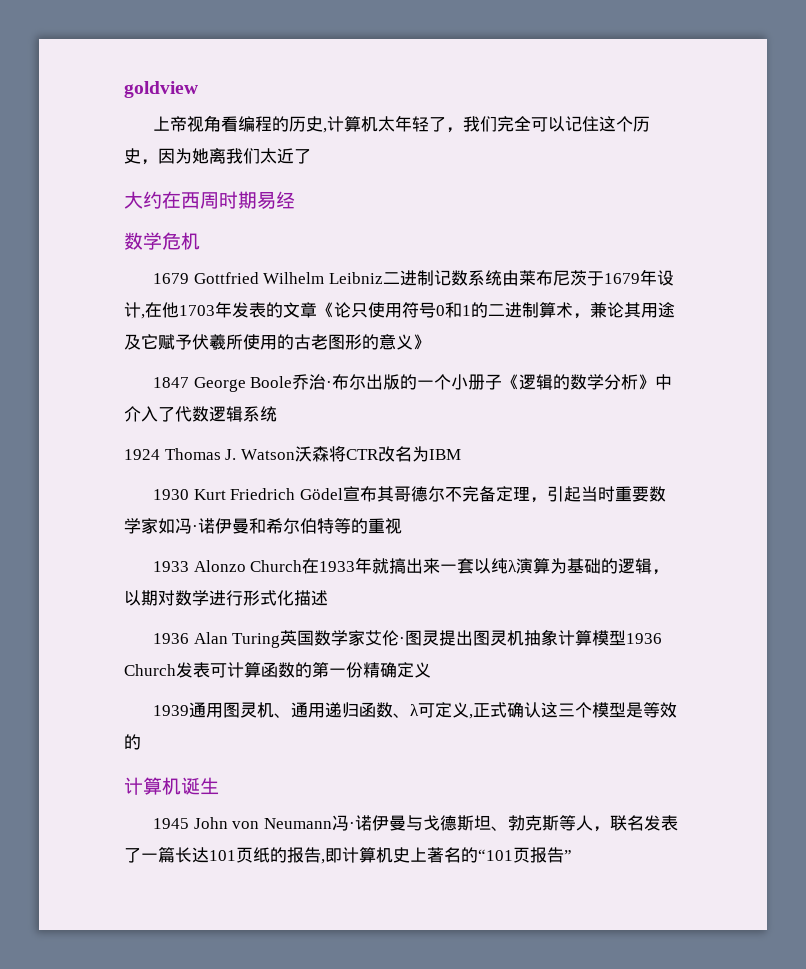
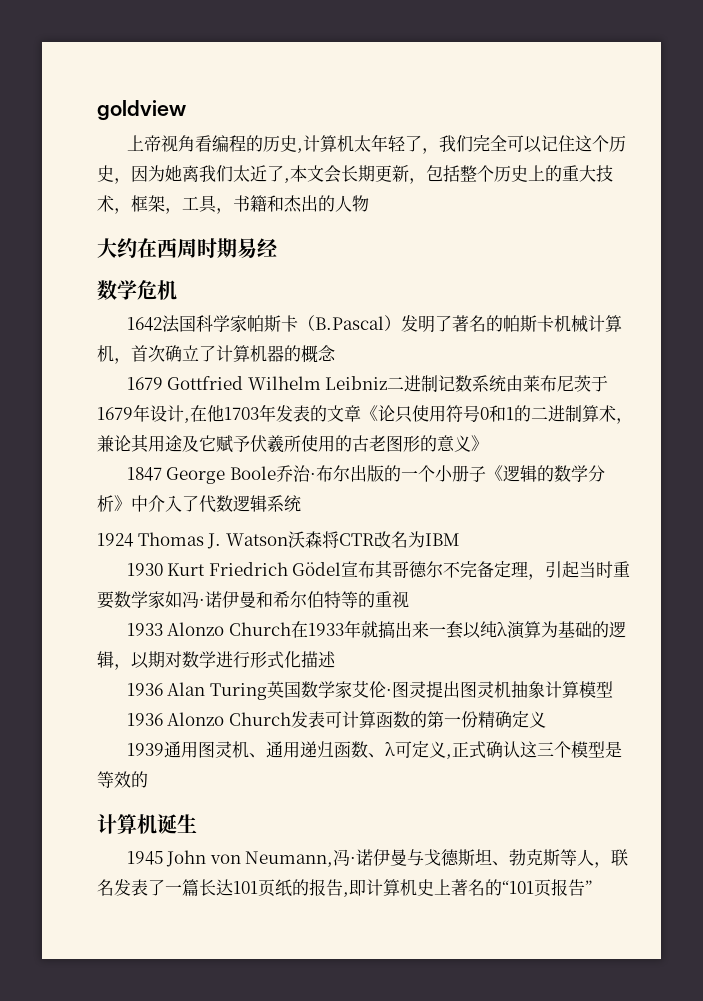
(311, 156) none -> [284,165,613,184] [97,195,369,214] ,本文会长期更新，包括整个历史上的重大技术，框架，工具，书籍和杰出的人物
(200, 241) none -> [126,315,622,333] [97,345,336,364] // 1642法国科学家帕斯卡（B.Pascal）发明了著名的帕斯卡机械计算机，首次确立了计算机器的概念
[626,633,663,644] 1936 -> [126,712,225,726] // 1936 Alonzo
[263,818,332,829] Neumann -> [245,851,334,867] Neumann,

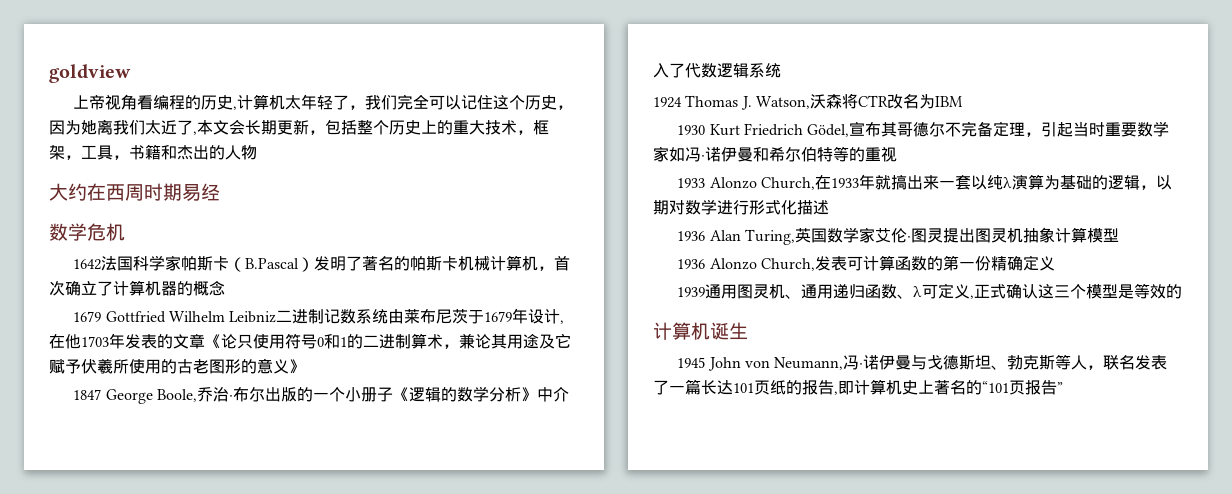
[229,466,276,480] Boole -> [156,389,197,402] Boole,
[225,533,288,546] Watson -> [755,96,810,109] Watson,
[292,562,342,576] Gödel -> [807,124,850,137] Gödel,
[228,622,291,636] Church -> [760,177,815,190] Church,
[209,683,267,700] Turing -> [744,229,795,245] Turing,
[228,712,291,726] Church -> [760,258,815,271] Church,

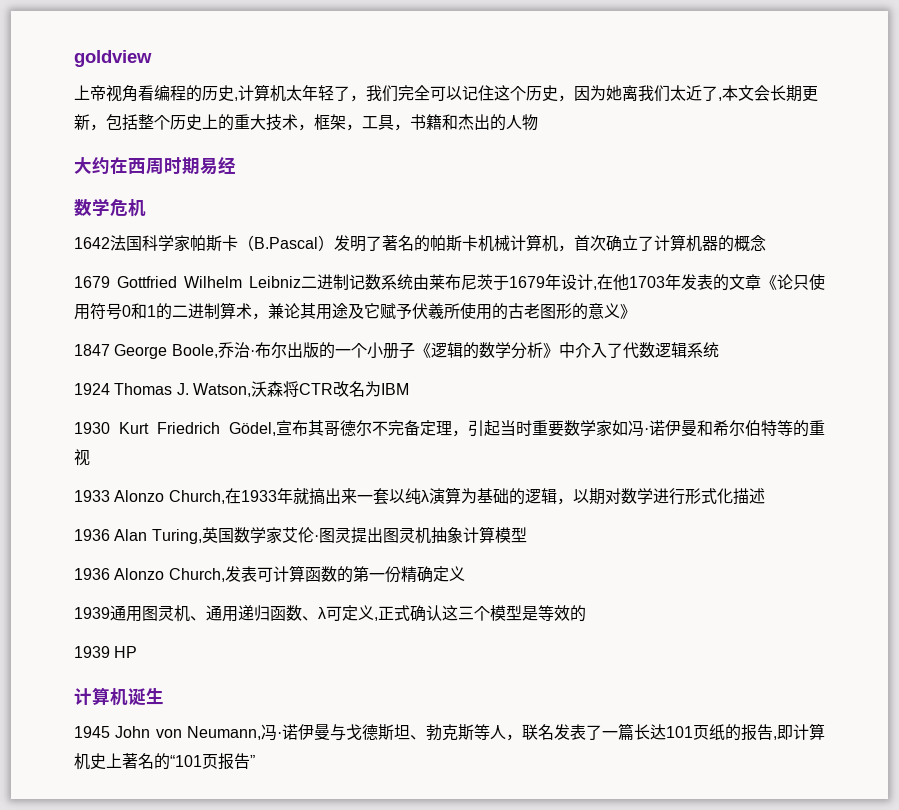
(1183, 291) none -> [74,646,138,658] // 1939 HP

